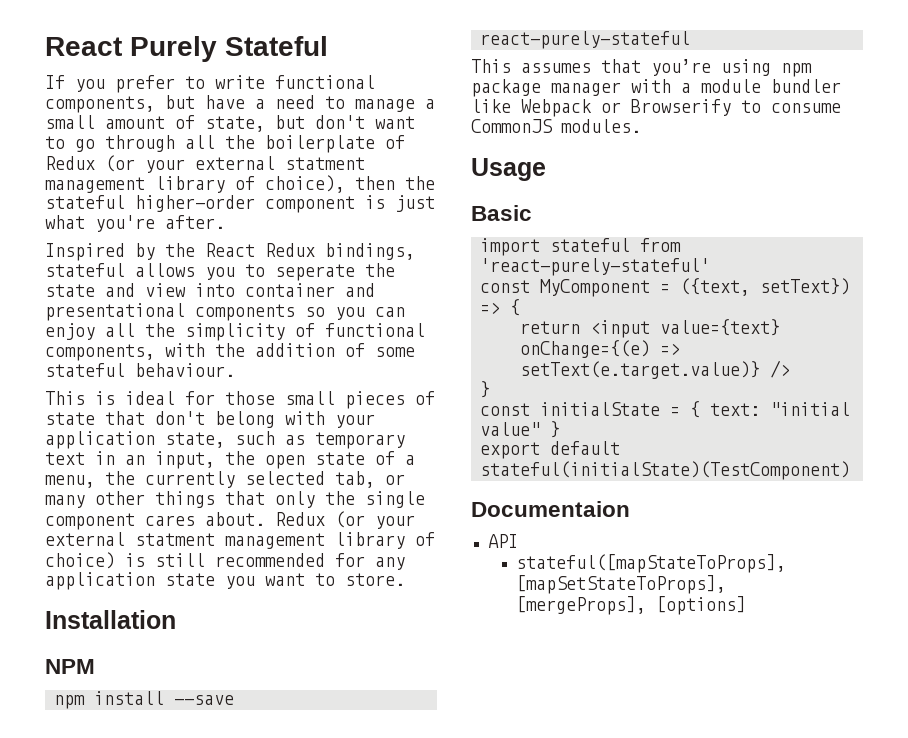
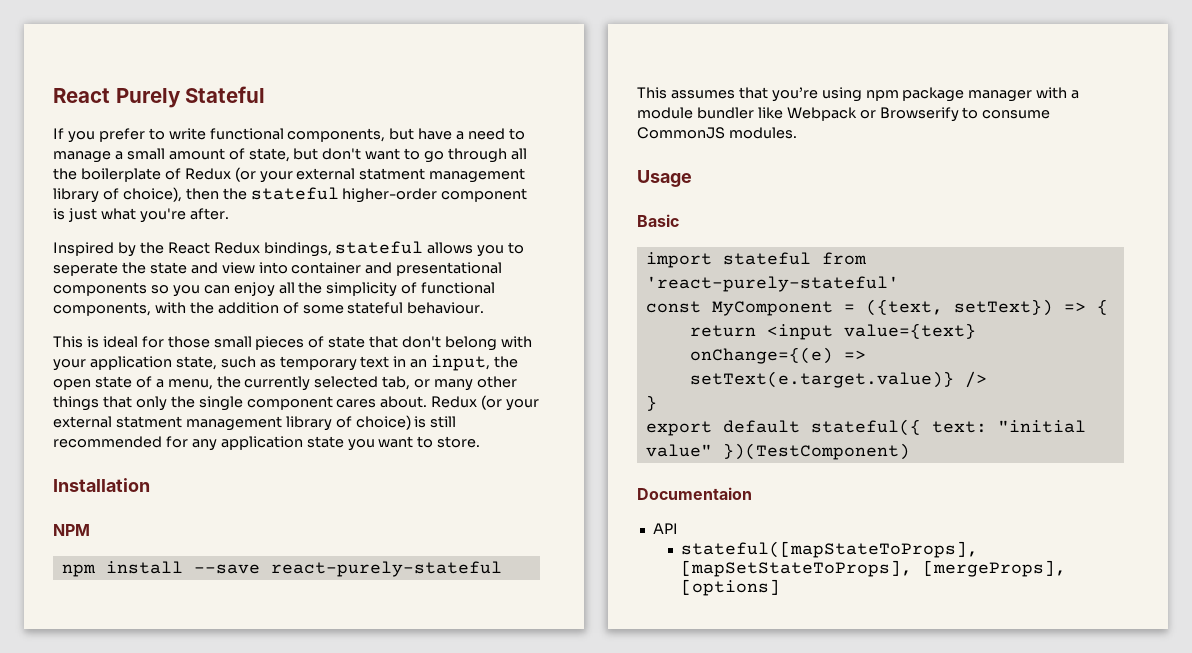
[480,401,850,418] [480,421,560,438] [480,441,620,459] [480,461,850,480] const initialState = { text: "initial value" } // export default stateful(initialState)(TestComponent) -> [645,419,1086,436] [645,443,910,460] export default stateful({ text: "initial value" })(TestComponent)

